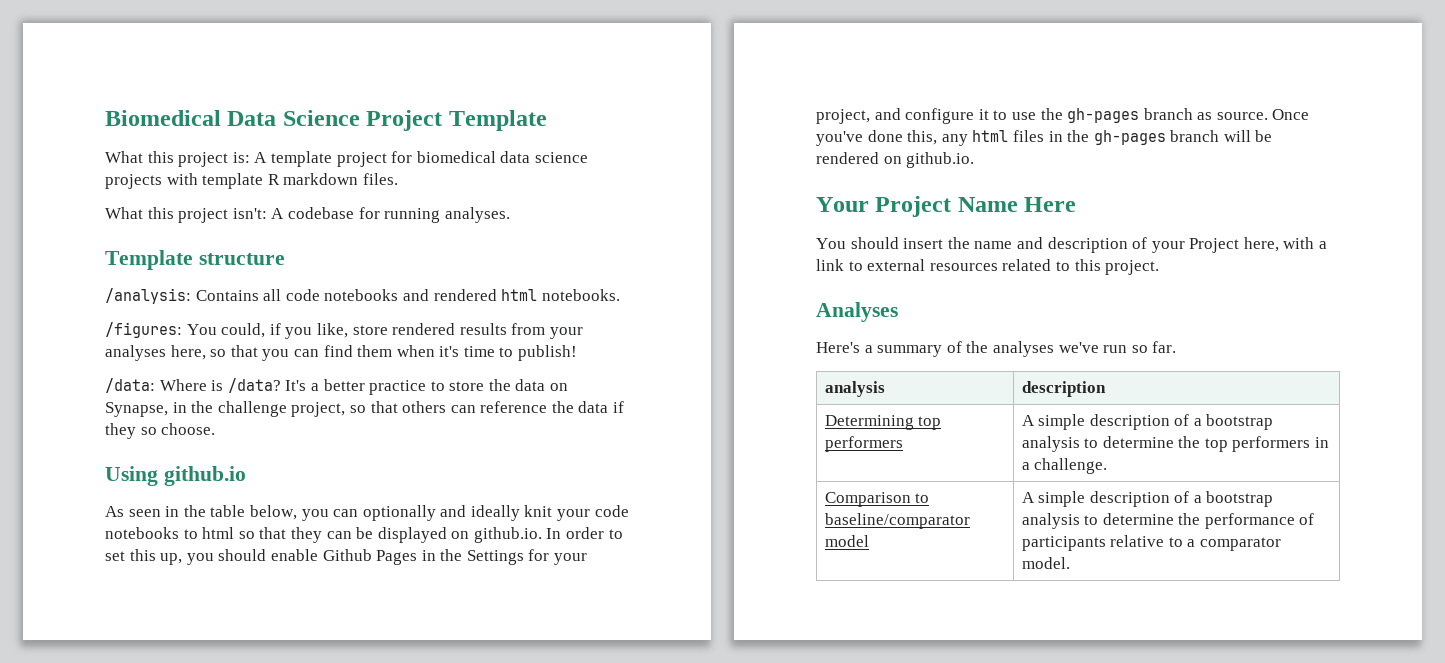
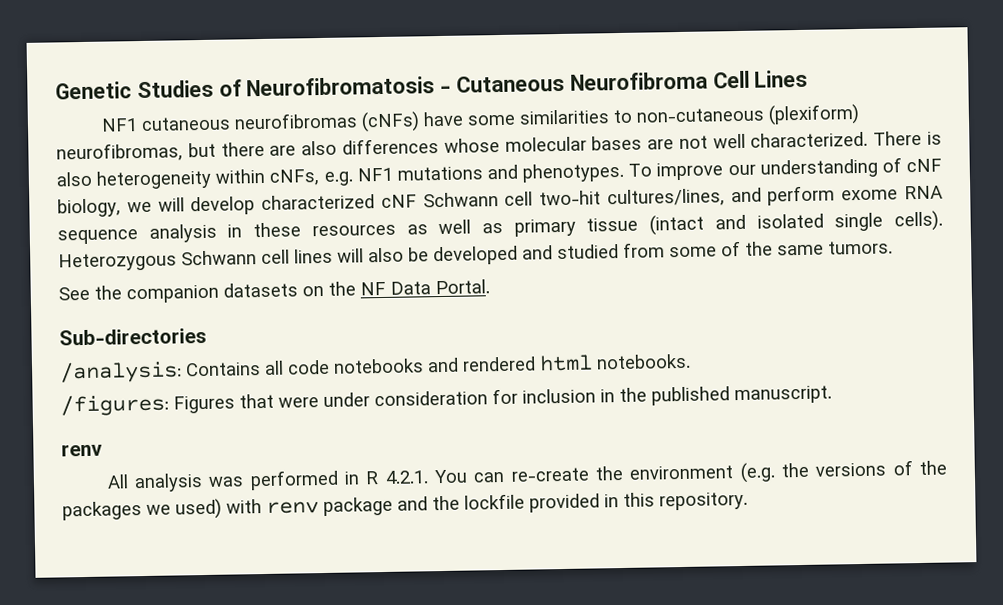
[105,110,547,131] [105,151,588,167] [105,173,398,189] [105,207,510,223] [105,250,285,270] Biomedical Data Science Project Template // What this project is: A template project for biomedical data science projects with template R markdown files. // What this project isn't: A codebase for running analyses. // Template structure -> [55,69,809,100] [100,103,860,133] [56,130,943,163] [56,157,942,190] [57,185,943,218] [57,210,943,245] [58,240,893,272] [58,279,490,304] [59,327,207,346] Genetic Studies of Neurofibromatosis - Cutaneous Neurofibroma Cell Lines // NF1 cutaneous neurofibromas (cNFs) have some similarities to non-cutaneous (plexiform) neurofibromas, but there are also differences whose molecular bases are not well characterized. There is also heterogeneity within cNFs, e.g. NF1 mutations and phenotypes. To improve our understanding of cNF biology, we will develop characterized cNF Schwann cell two-hit cultures/lines, and perform exome RNA sequence analysis in these resources as well as primary tissue (intact and isolated single cells). Heterozygous Schwann cell lines will also be developed and studied from some of the same tumors. // See the companion datasets on the NF Data Portal. // Sub-directories
[186,323,583,339] [105,345,578,361] [105,378,569,395] [105,401,625,417] [105,423,216,439] [105,466,246,486] [105,505,629,521] [105,527,623,543] [105,549,588,565] [816,108,1310,124] [816,130,1273,146] [816,152,975,168] [816,196,1077,217] [816,237,1328,253] [816,259,1160,275] [816,302,898,322] [816,341,1177,357] [824,381,885,397] [1021,381,1106,397] [824,415,942,430] [824,436,903,452] [1021,414,1274,430] [1021,436,1330,452] [1021,458,1108,474] [824,492,930,507] [824,513,970,529] [824,535,869,547] [1021,491,1274,507] [1021,513,1315,529] [1021,535,1281,551] [1021,557,1070,569] You could, if you like, store rendered results from your analyses here, so that you can find them when it's time to publish! // /data: Where is /data? It's a better practice to store the data on Synapse, in the challenge project, so that others can reference the data if they so choose. // Using github.io // As seen in the table below, you can optionally and ideally knit your code notebooks to html so that they can be displayed on github.io. In order to set this up, you should enable Github Pages in the Settings for your project, and configure it to use the gh-pages branch as source. Once you've done this, any html files in the gh-pages branch will be rendered on github.io. // Your Project Name Here // You should insert the name and description of your Project here, with a link to external resources related to this project. // Analyses // Here's a summary of the analyses we've run so far. // analysis | description // Determining top performers | A simple description of a bootstrap analysis to determine the top performers in a challenge. // Comparison to baseline/comparator model | A simple description of a bootstrap analysis to determine the performance of participants relative to a comparator model. -> [173,385,832,414] [61,443,103,457] [106,460,948,493] [62,491,748,521] Figures that were under consideration for inclusion in the published manuscript. // renv // All analysis was performed in R 4.2.1. You can re-create the environment (e.g. the versions of the packages we used) with renv package and the lockfile provided in this repository.

